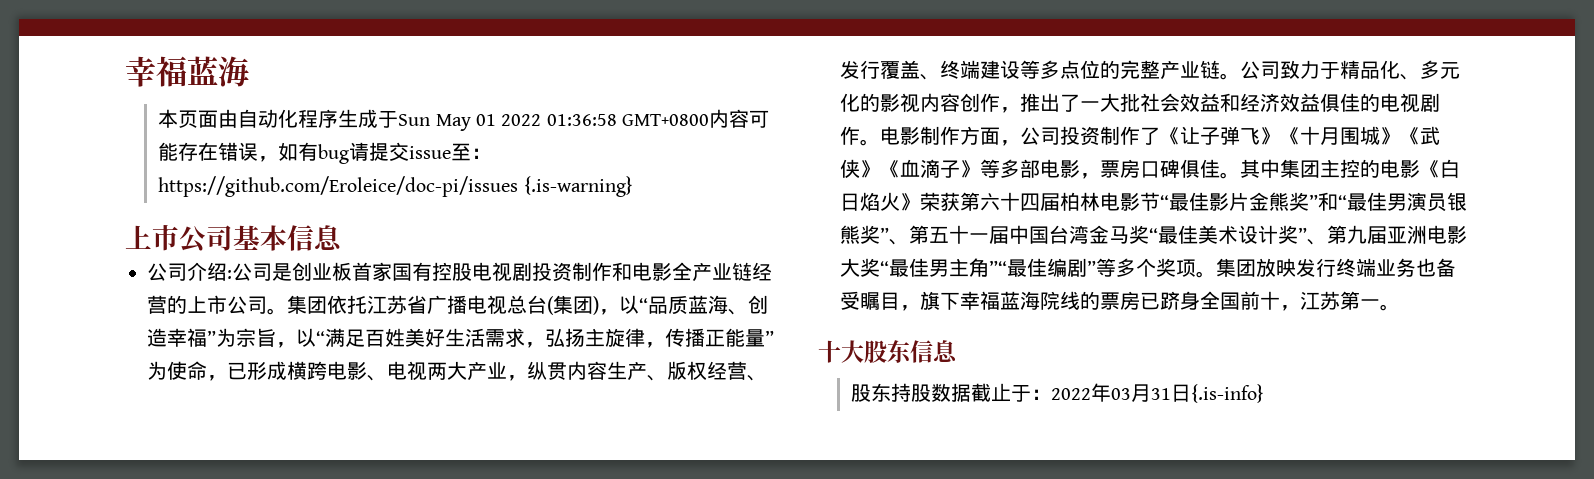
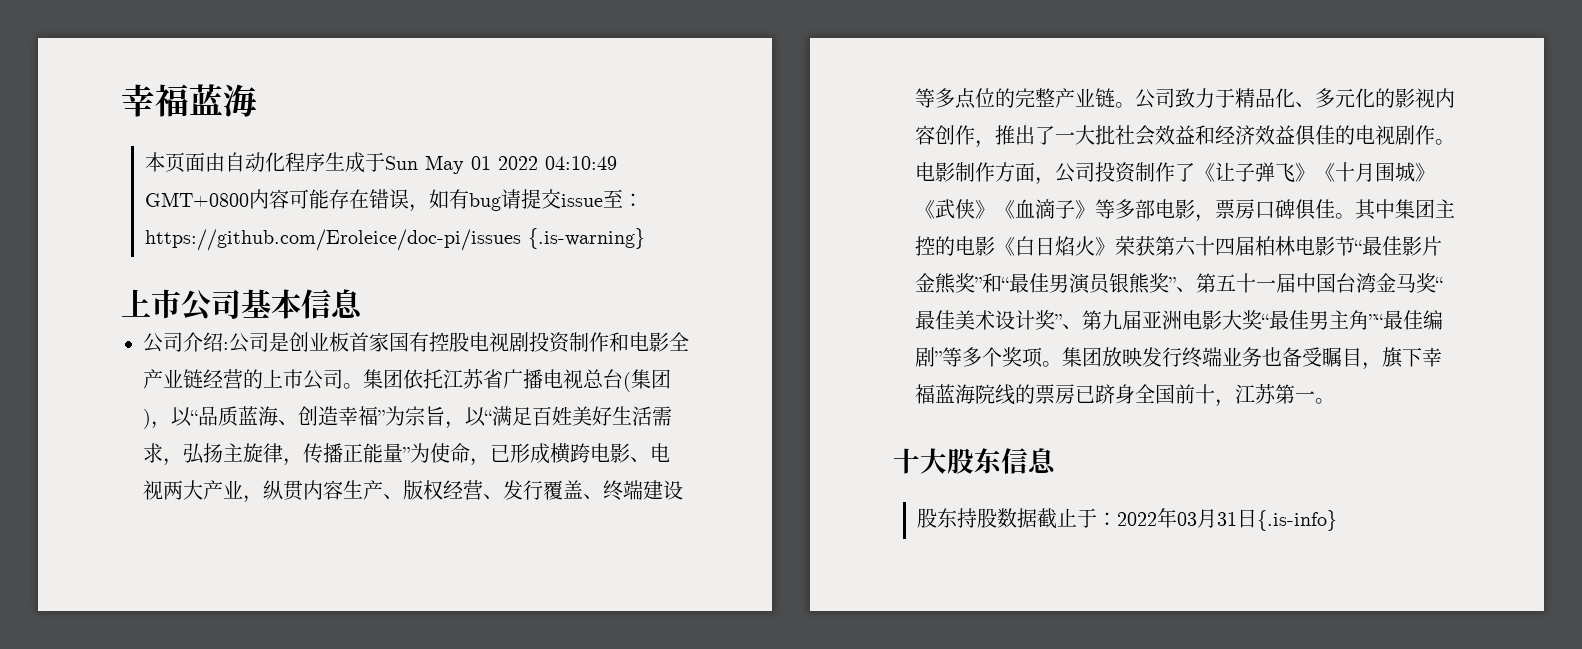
[546,114,617,126] 01:36:58 -> [545,156,618,170] 04:10:49

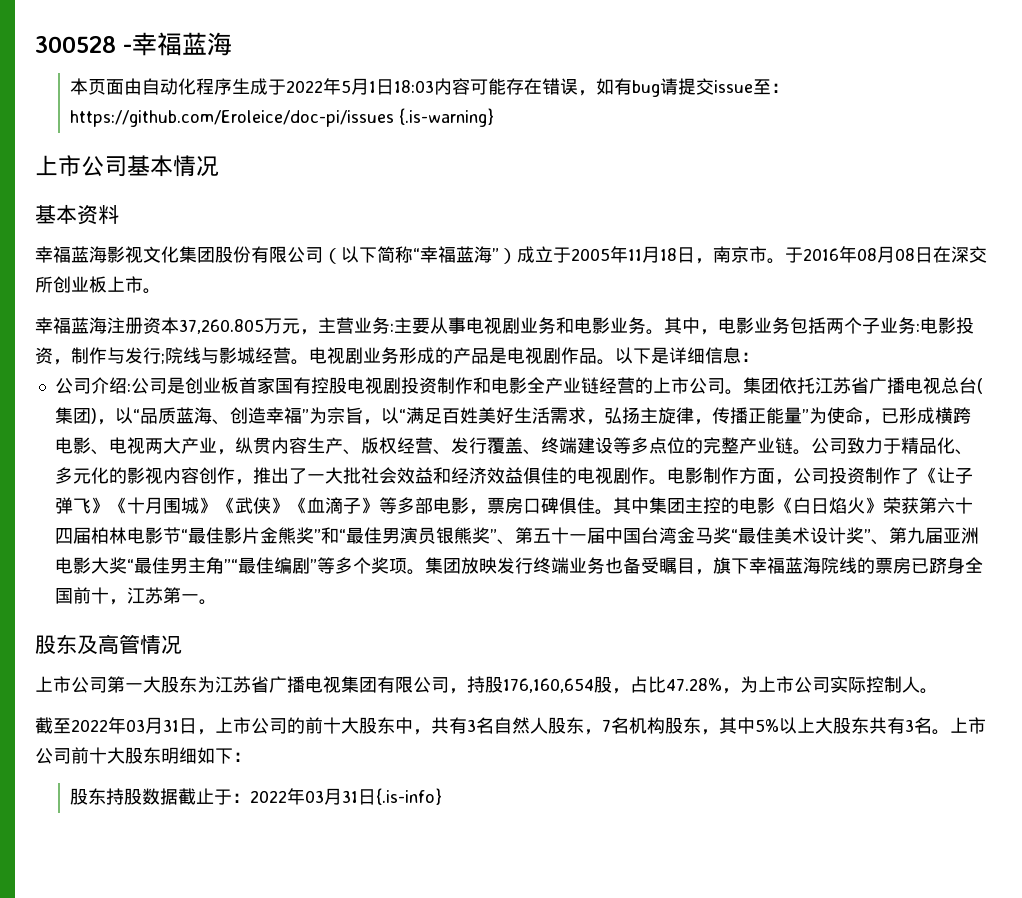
(121, 100) none -> [35,36,132,53] 300528 -
[385,155,618,174] [145,192,250,207] Sun May 01 2022 04:10:49 GMT+0800 -> [286,78,435,95] 2022年5月1日18:03
[301,289,363,319] 信息 -> [173,155,219,177] [35,204,119,225] [35,246,987,264] [35,276,161,294] [35,317,974,335] [35,347,759,365] 情况 // 基本资料 // 幸福蓝海影视文化集团股份有限公司（以下简称“幸福蓝海”）成立于2005年11月18日，南京市。于2016年08月08日在深交所创业板上市。 // 幸福蓝海注册资本37,260.805万元，主营业务:主要从事电视剧业务和电影业务。其中，电影业务包括两个子业务:电影投资，制作与发行;院线与影城经营。电视剧业务形成的产品是电视剧作品。以下是详细信息：
[893,448,1057,474] 十大股东信息 -> [35,634,182,654] [35,676,938,694] [35,717,986,735] [35,747,251,764] 股东及高管情况 // 上市公司第一大股东为江苏省广播电视集团有限公司，持股176,160,654股，占比47.28%，为上市公司实际控制人。 // 截至2022年03月31日，上市公司的前十大股东中，共有3名自然人股东，7名机构股东，其中5%以上大股东共有3名。上市公司前十大股东明细如下：

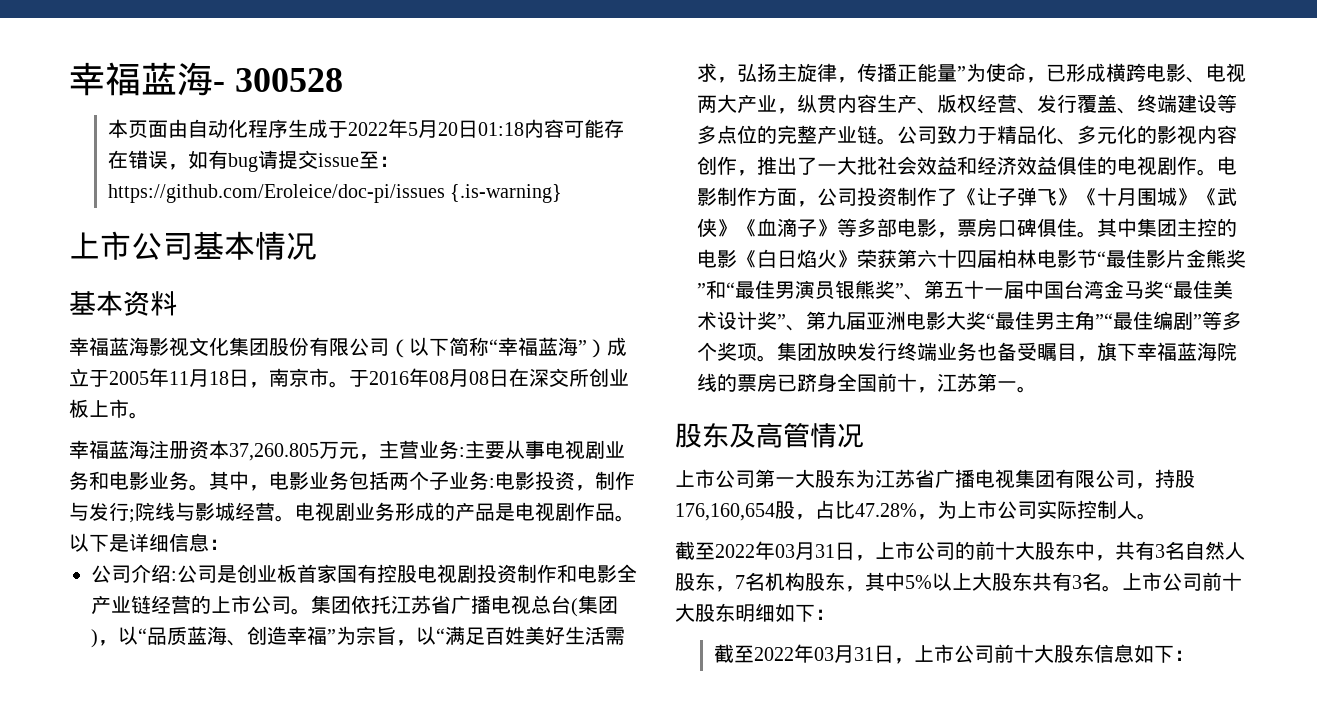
[35,32,232,56] 300528 -幸福蓝海 -> [69,62,343,96] 幸福蓝海- 300528
[369,79,435,95] 1日18:03 -> [437,120,524,138] 20日01:18
[70,788,443,805] 股东持股数据截止于：2022年03月31日{.is-info} -> [713,644,1194,664] 截至2022年03月31日，上市公司前十大股东信息如下：

